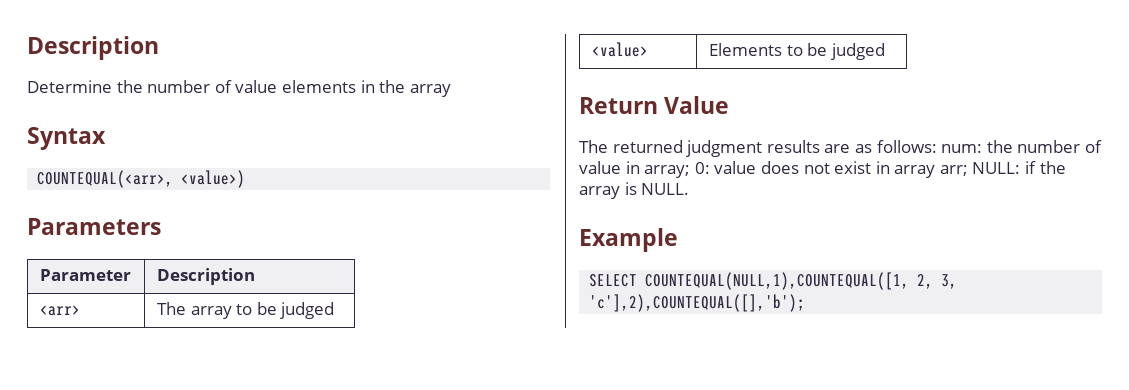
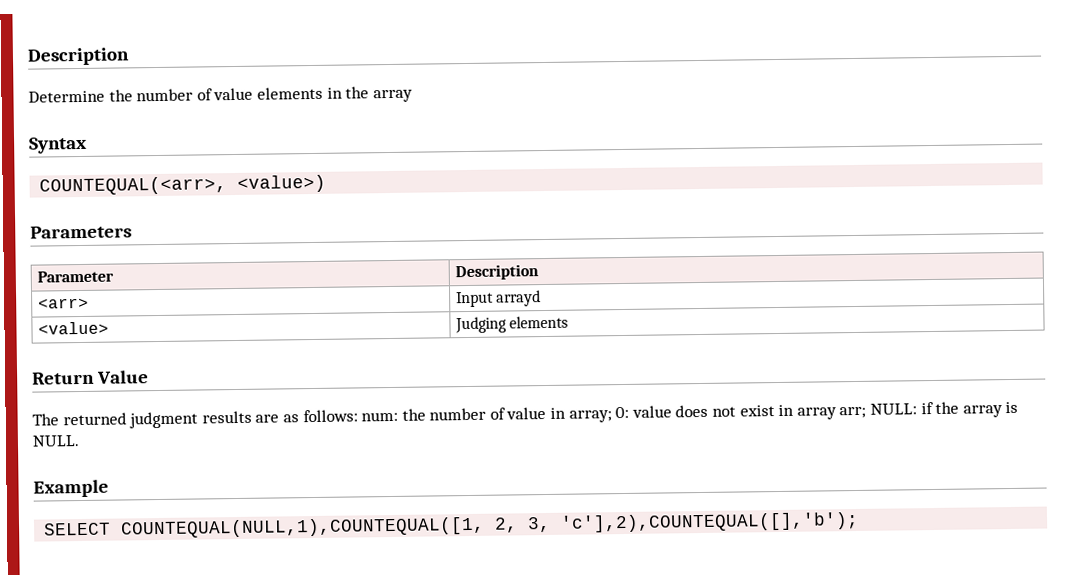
[156,302,335,319] [591,42,648,57] [708,43,885,60] The array to be judged // <value> | Elements to be judged -> [455,290,542,308] [37,321,109,335] [454,315,569,334] Input arrayd // <value> | Judging elements

